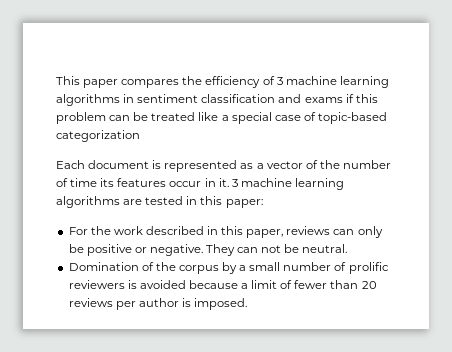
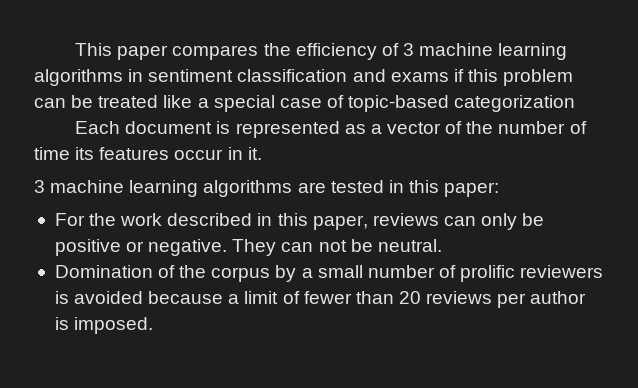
(229, 182) none -> (262, 153) //

